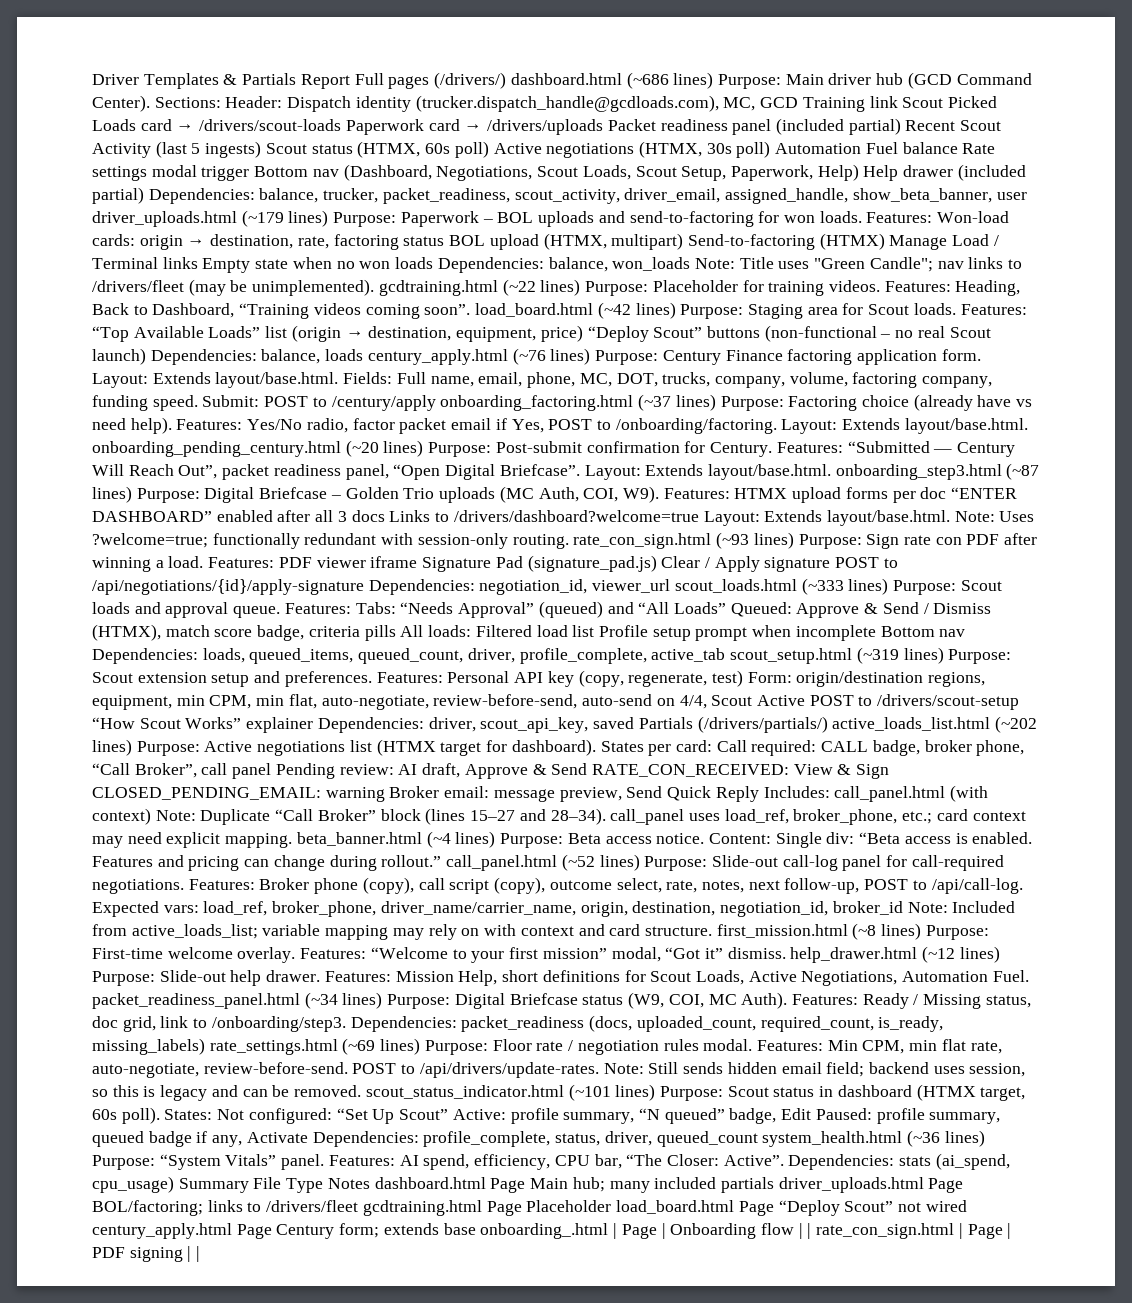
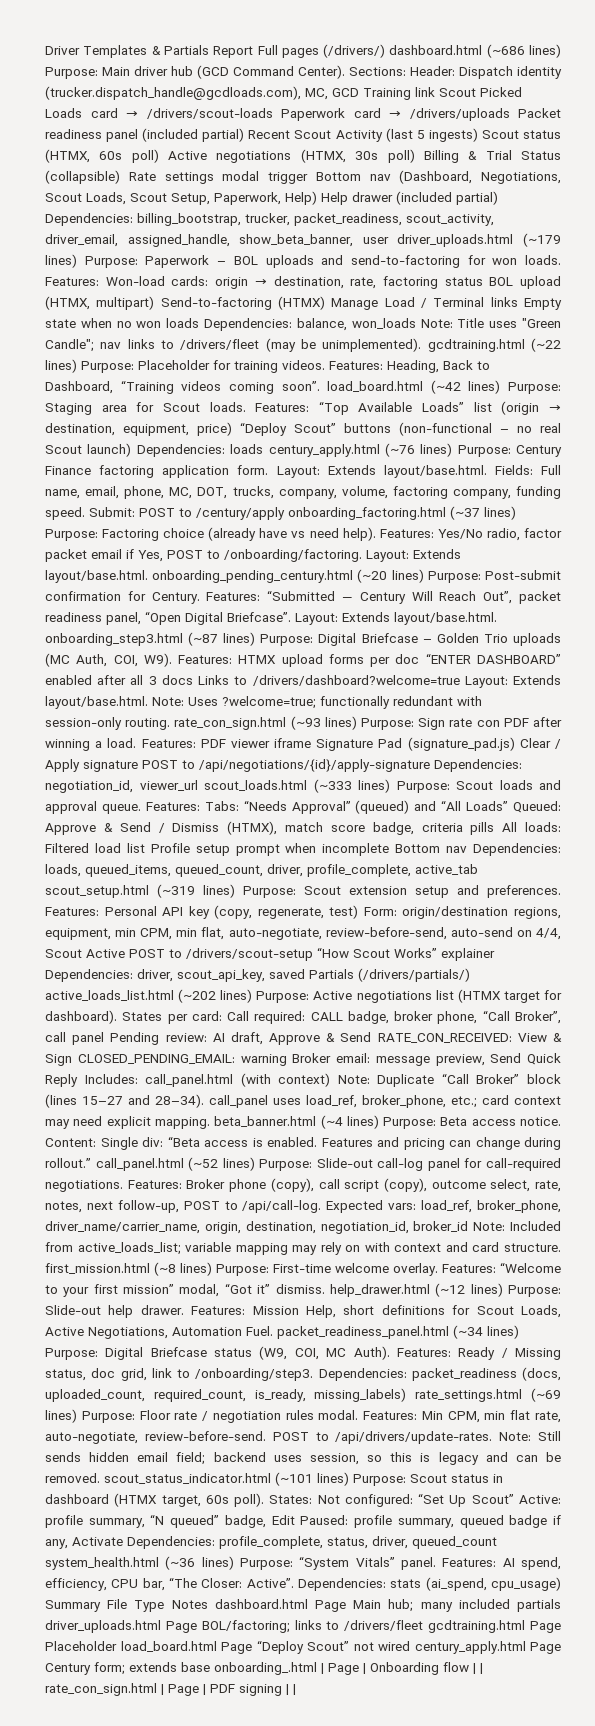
[775,142,958,154] Automation Fuel balance -> [423,150,561,163] [45,170,120,184] Billing & Trial Status (collapsible)
[259,188,319,203] balance, -> [137,213,241,226] billing_bootstrap,
[261,349,321,364] balance, -> (225, 450) none

